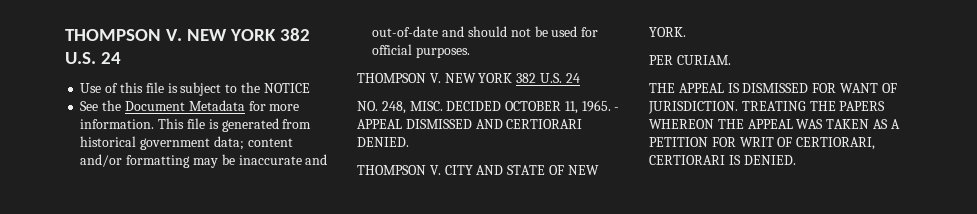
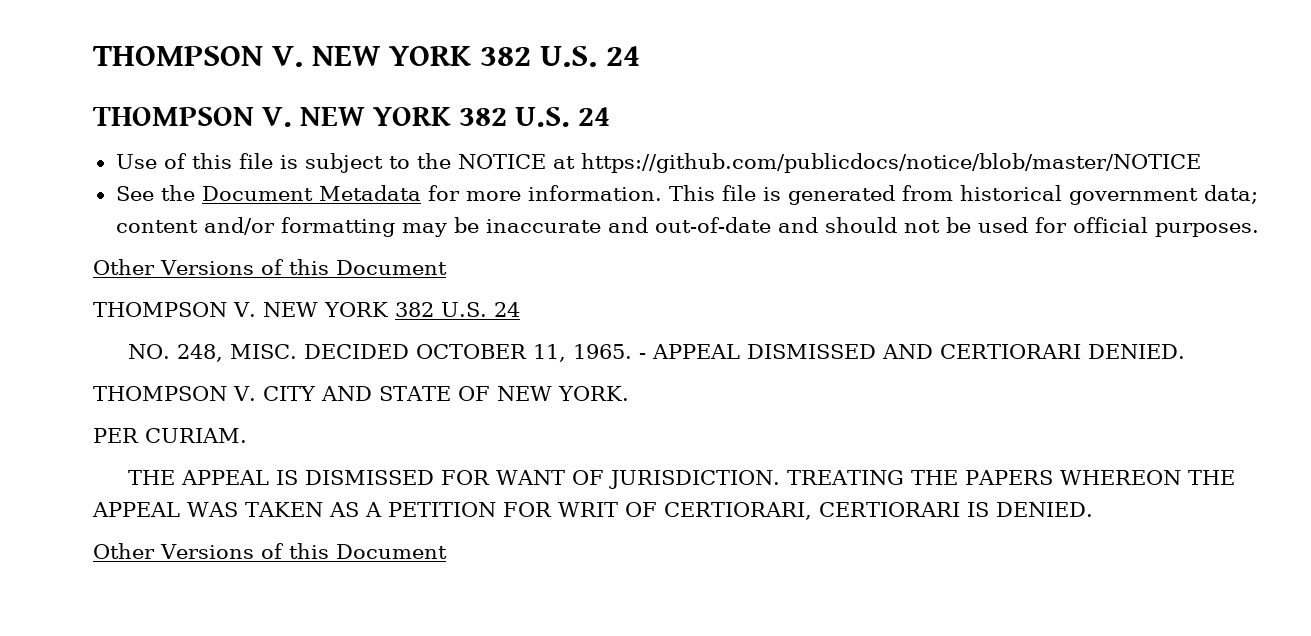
[65,28,310,41] [65,52,121,64] THOMPSON V. NEW YORK 382 U.S. 24 -> [93,46,640,67] [93,107,611,127] THOMPSON V. NEW YORK 382 U.S. 24 // THOMPSON V. NEW YORK 382 U.S. 24
(310, 88) none -> [552,153,1201,173] at https://github.com/publicdocs/notice/blob/master/NOTICE
(471, 52) none -> [93,259,447,275] // Other Versions of this Document
(796, 160) none -> [93,543,447,559] // Other Versions of this Document

